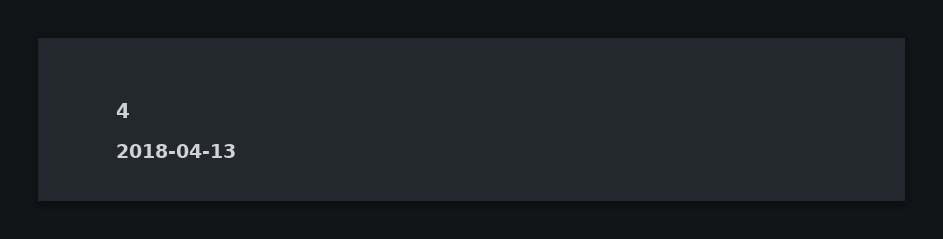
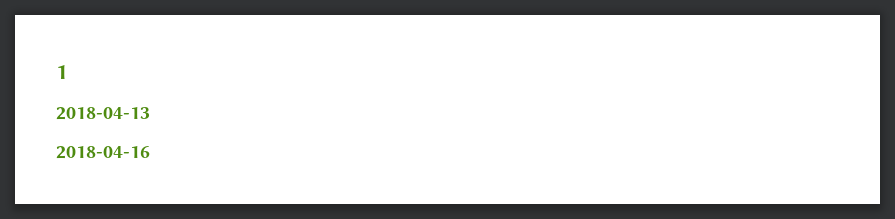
[116,103,130,118] 4 -> [56,65,68,79] 1
(236, 151) none -> [56,146,150,159] // 2018-04-16

